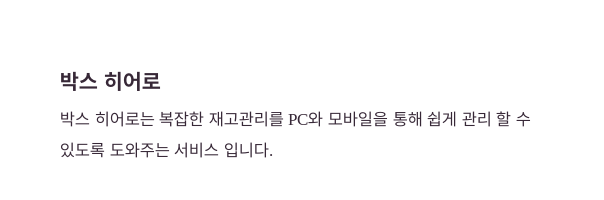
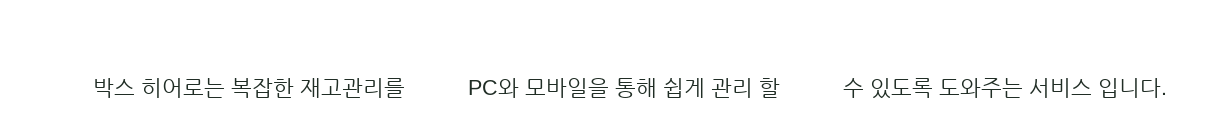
[60,71,161,91] [60,111,90,127] 박스 히어로 // 박스 -> [93,78,135,98] 박스

